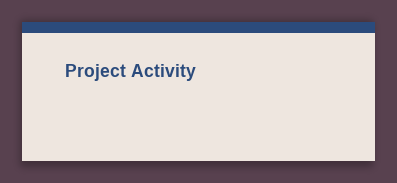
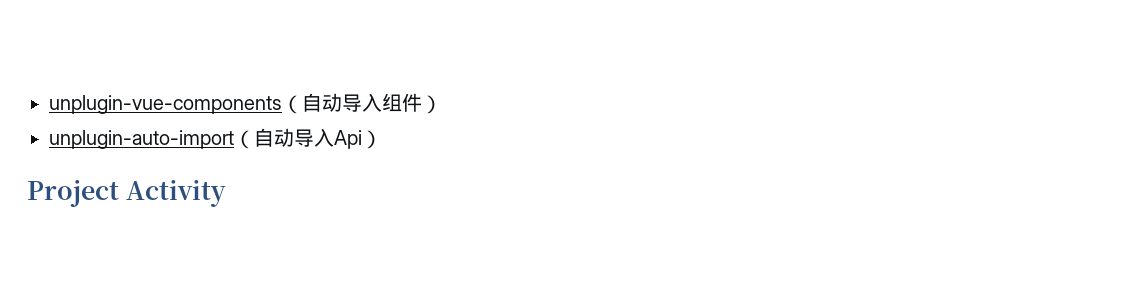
(65, 72) none -> [49,93,442,114] [49,128,382,149] unplugin-vue-components（自动导入组件） // unplugin-auto-import（自动导入Api） //

